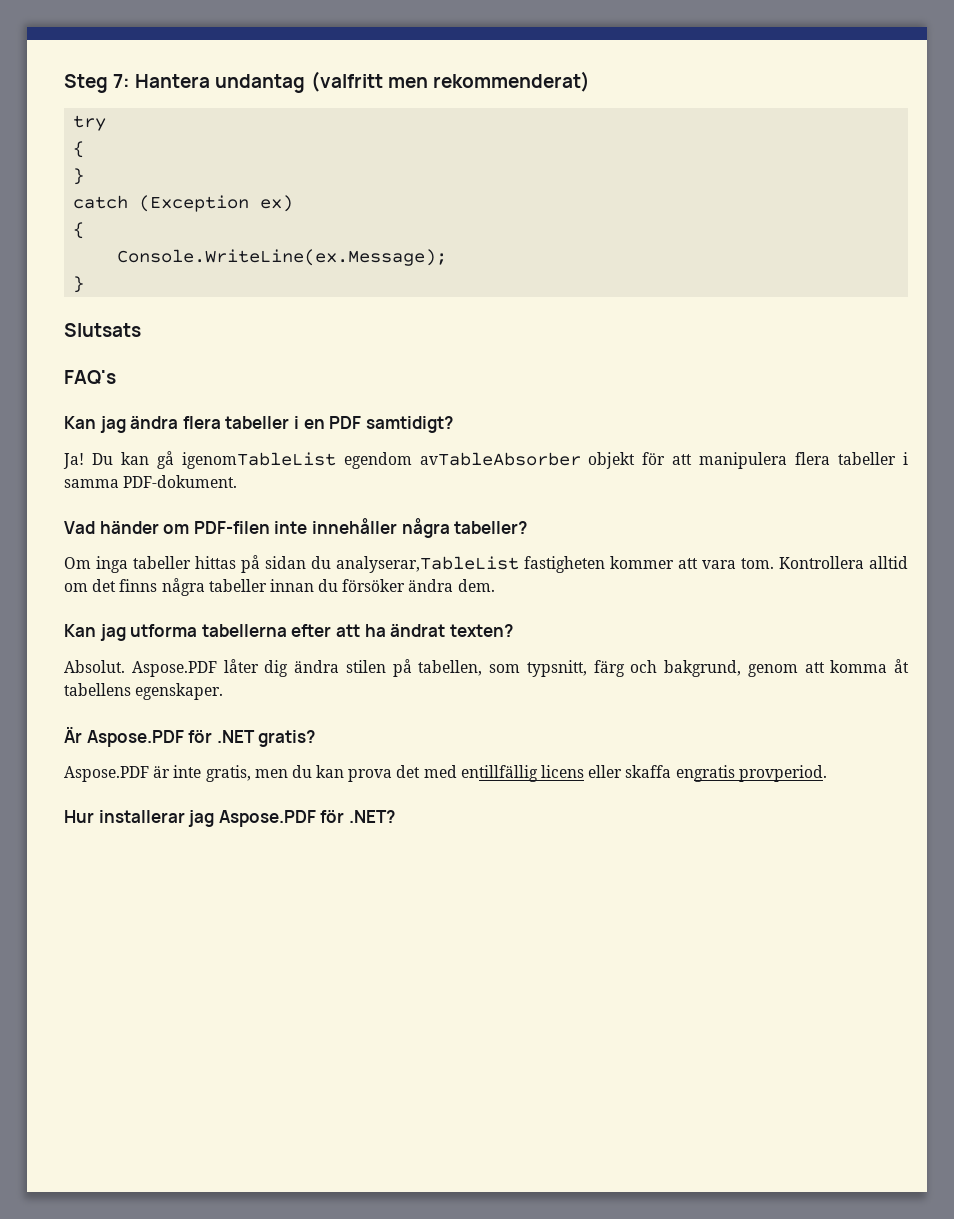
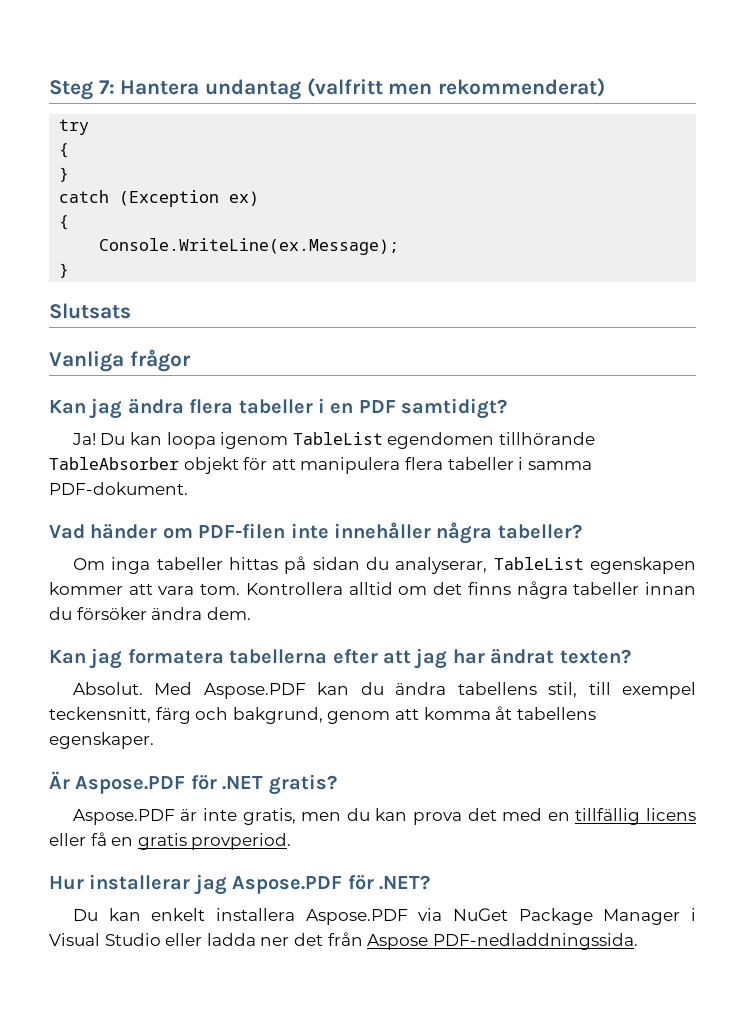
[64,370,116,385] FAQ's -> [49,349,191,372] Vanliga frågor
[156,451,581,469] gå igenomTableList egendom avTableAbsorber -> [166,432,595,449] [49,457,179,470] loopa igenom TableList egendomen tillhörande TableAbsorber
[336,556,605,573] analyserar,TableList fastigheten -> [395,557,696,574] analyserar, TableList egenskapen
[130,624,198,637] utforma -> [127,649,224,664] formatera
[364,624,386,637] ha -> [414,648,485,669] jag har
[131,659,587,677] Aspose.PDF låter dig ändra stilen på tabellen, som typsnitt, -> [154,682,696,699] [49,707,151,723] Med Aspose.PDF kan du ändra tabellens stil, till exempel teckensnitt,
[460,765,735,782] entillfällig licens eller skaffa engratis -> [547,808,696,825] [49,832,187,850] en tillfällig licens eller få en gratis
(395, 816) none -> [72,908,696,925] [49,932,638,950] // Du kan enkelt installera Aspose.PDF via NuGet Package Manager i Visual Studio eller ladda ner det från Aspose PDF-nedladdningssida.

